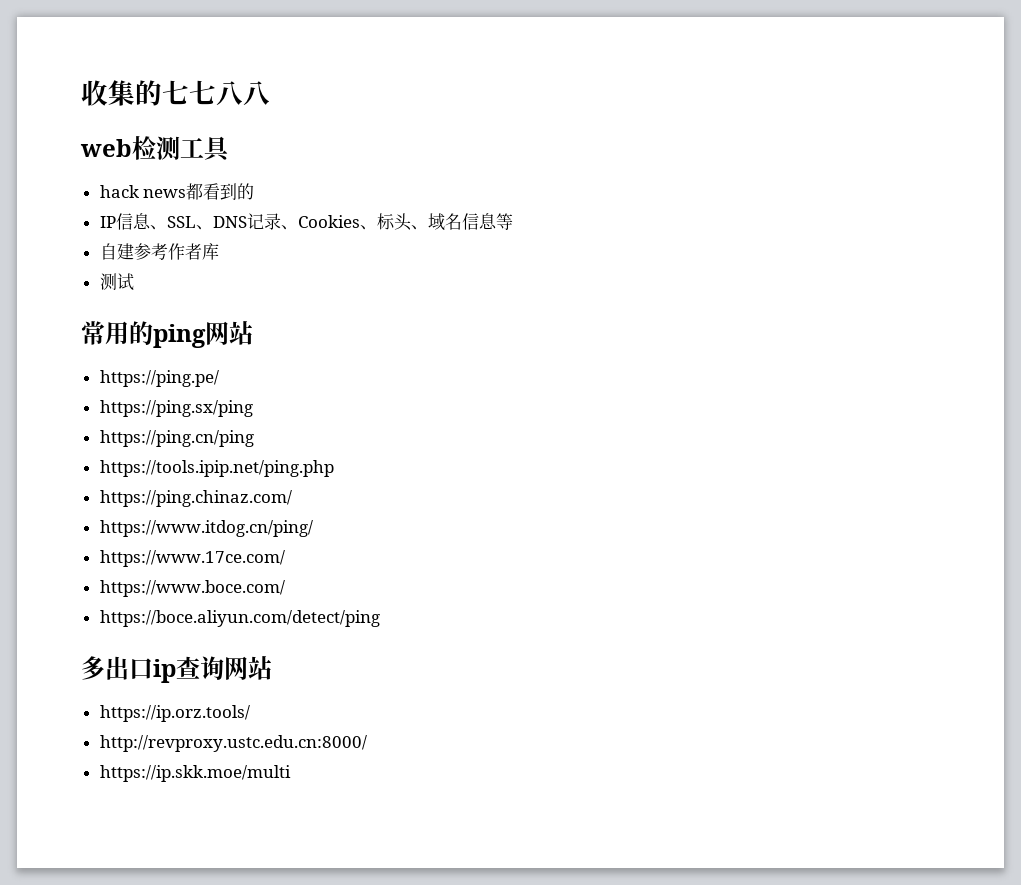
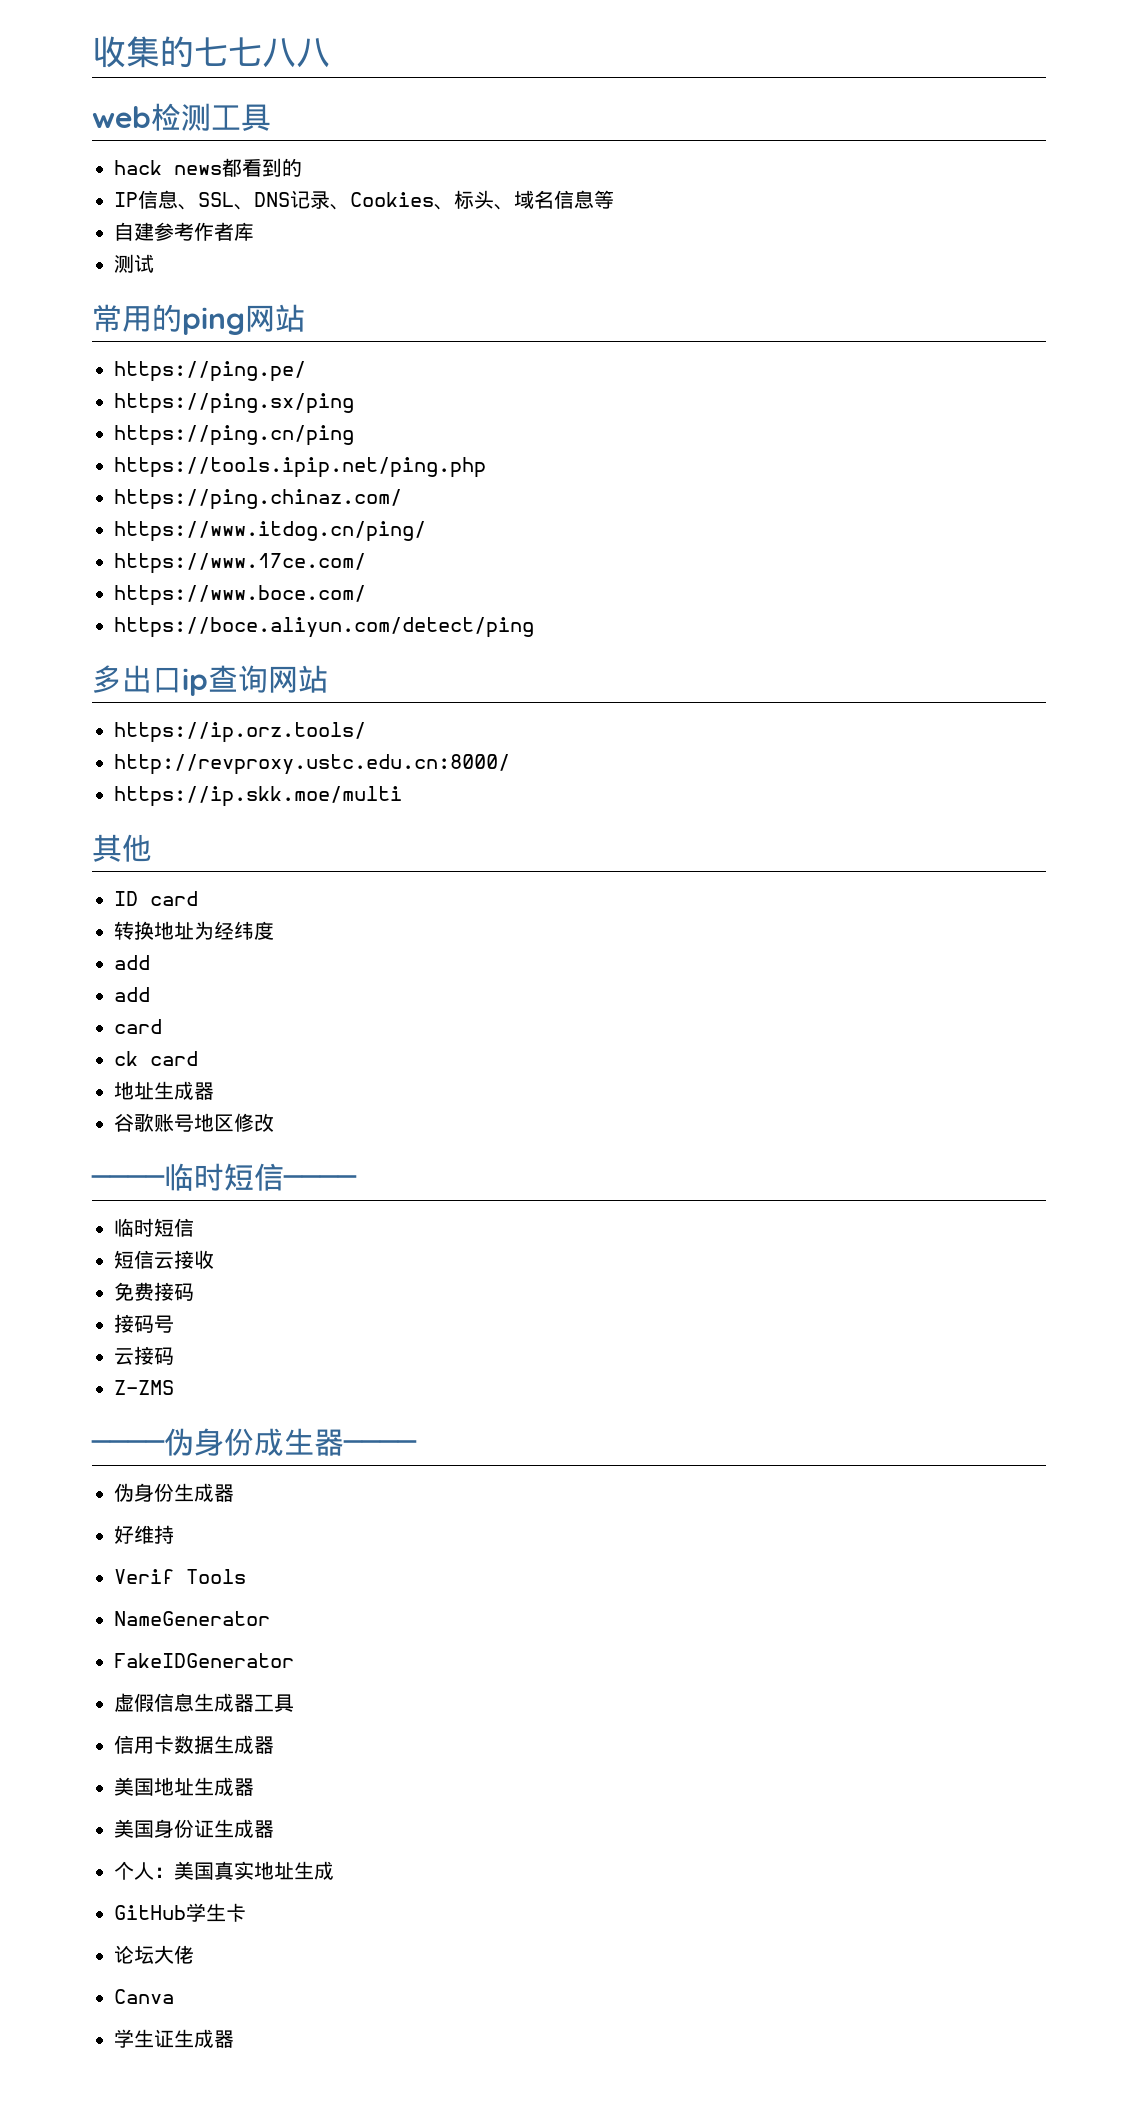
(291, 773) none -> [92,834,152,862] [114,891,198,906] [114,921,274,940] [114,955,150,970] [114,987,150,1002] [114,1019,162,1034] [114,1051,198,1066] [114,1081,214,1100] [114,1113,274,1132] [91,1163,357,1191] [114,1218,194,1237] [114,1250,214,1269] [114,1282,194,1301] [114,1314,174,1333] [114,1346,174,1365] [114,1380,174,1395] [91,1428,417,1456] [114,1483,234,1502] [114,1525,174,1544] [114,1569,246,1584] [114,1611,270,1626] [114,1653,294,1668] [114,1693,294,1712] [114,1735,274,1754] [114,1777,254,1796] [114,1819,274,1838] [114,1861,334,1880] [114,1903,246,1922] [114,1945,194,1964] [114,1989,174,2004] [114,2029,234,2048] // 其他 // ID card // 转换地址为经纬度 // add // add // card // ck card // 地址生成器 // 谷歌账号地区修改 // ────临时短信──── // 临时短信 // 短信云接收 // 免费接码 // 接码号 // 云接码 // Z-ZMS // ────伪身份成生器──── // 伪身份生成器 // 好维持 // Verif Tools // NameGenerator // FakeIDGenerator // 虚假信息生成器工具 // 信用卡数据生成器 // 美国地址生成器 // 美国身份证生成器 // 个人：美国真实地址生成 // GitHub学生卡 // 论坛大佬 // Canva // 学生证生成器

